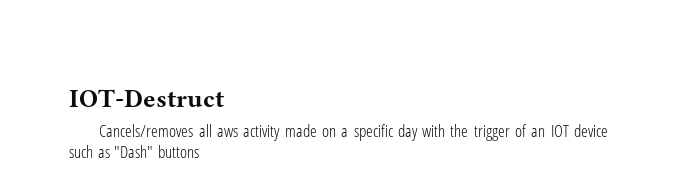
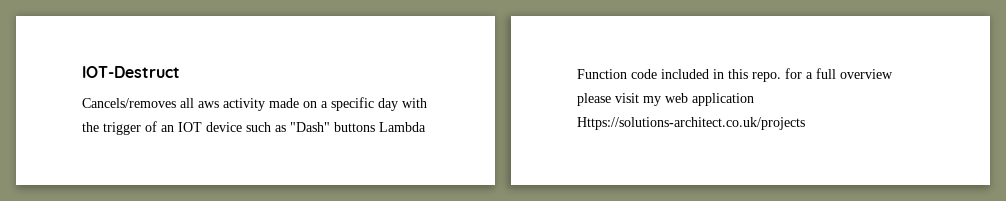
(199, 151) none -> [379,122,426,132] [577,68,893,82] [577,93,754,106] [577,117,805,130] Lambda Function code included in this repo. for a full overview please visit my web application Https://solutions-architect.co.uk/projects

